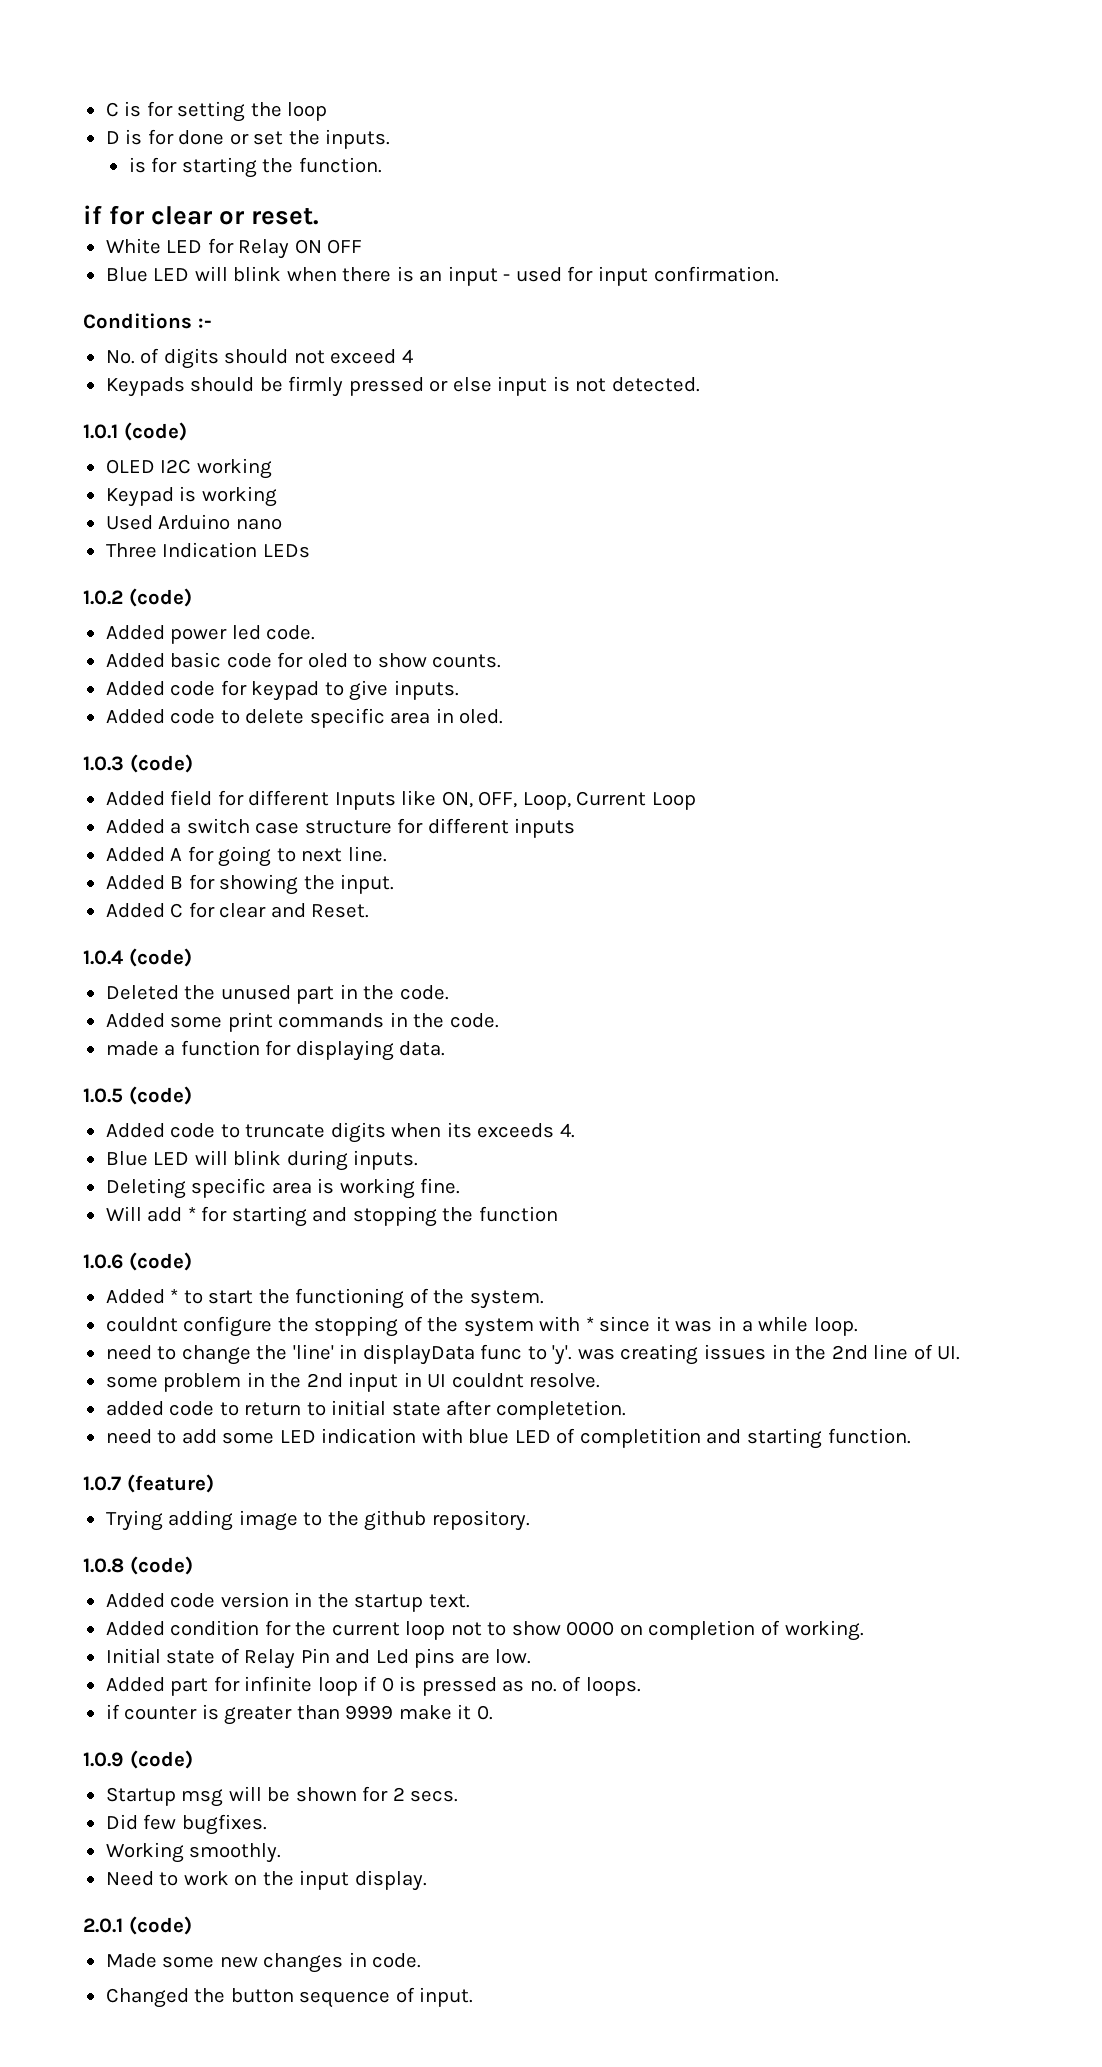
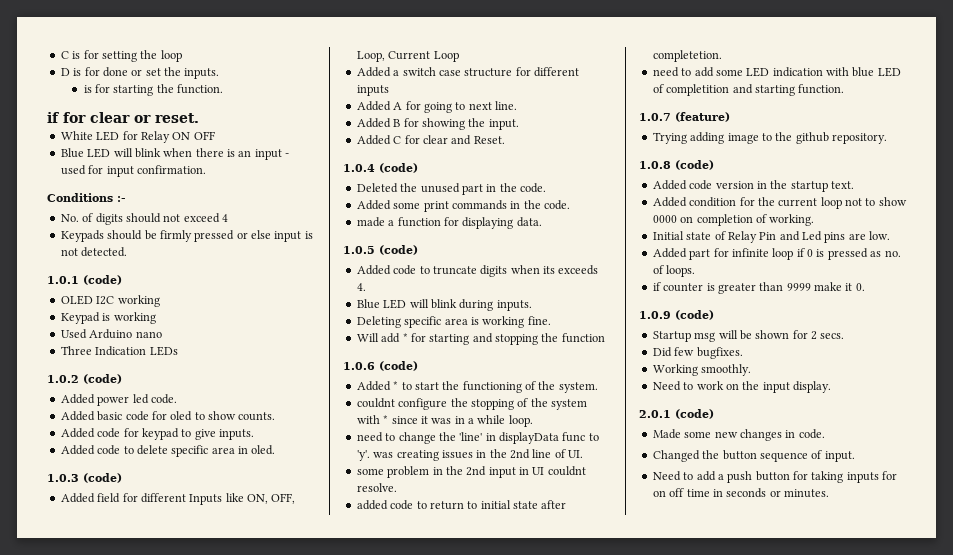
(474, 1997) none -> [652,471,898,483] [652,488,829,498] // Need to add a push button for taking inputs for on off time in seconds or minutes.

